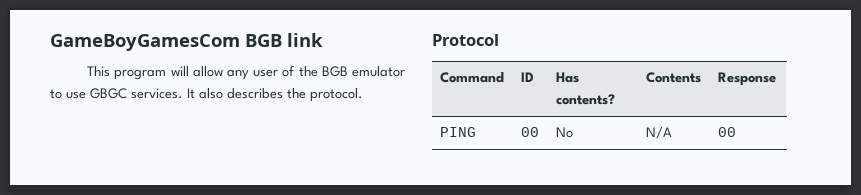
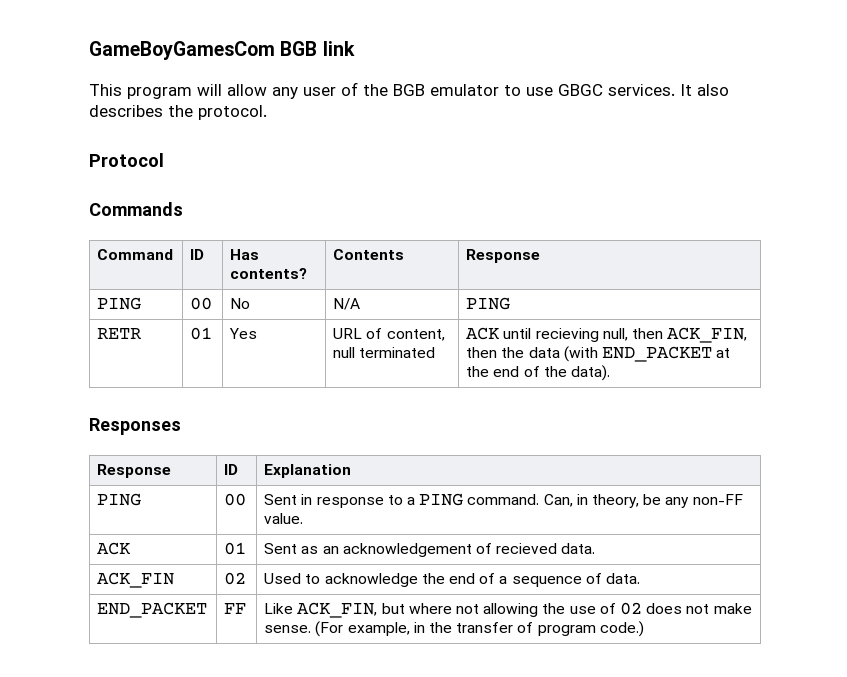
(499, 40) none -> [89,202,183,216] // Commands
[718,127,737,137] 00 -> [466,297,511,310] [97,328,143,339] [190,327,213,340] [229,328,258,339] [333,328,445,341] [333,347,436,358] [466,327,748,343] [466,346,731,362] [466,365,611,381] [89,418,181,435] [97,464,172,478] [224,464,239,475] [264,464,352,478] [97,493,142,506] [224,493,247,506] [264,493,743,508] [264,513,304,524] [97,542,132,555] [224,542,247,555] [264,543,596,557] [97,572,175,588] [224,572,247,585] [264,573,640,587] [97,602,208,618] [224,603,247,614] [264,602,752,618] [264,621,644,637] PING // RETR | 01 | Yes | URL of content, null terminated | ACK until recieving null, then ACK_FIN, then the data (with END_PACKET at the end of the data). // Responses // Response | ID | Explanation // PING | 00 | Sent in response to a PING command. Can, in theory, be any non-FF value. // ACK | 01 | Sent as an acknowledgement of recieved data. // ACK_FIN | 02 | Used to acknowledge the end of a sequence of data. // END_PACKET | FF | Like ACK_FIN, but where not allowing the use of 02 does not make sense. (For example, in the transfer of program code.)

